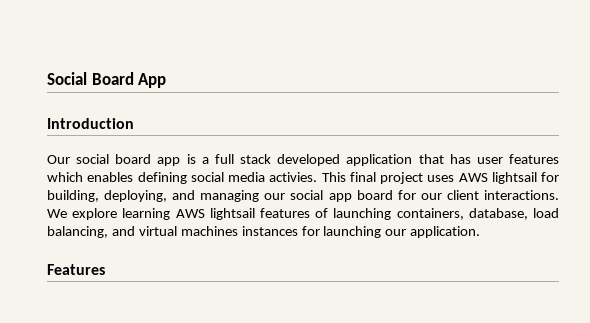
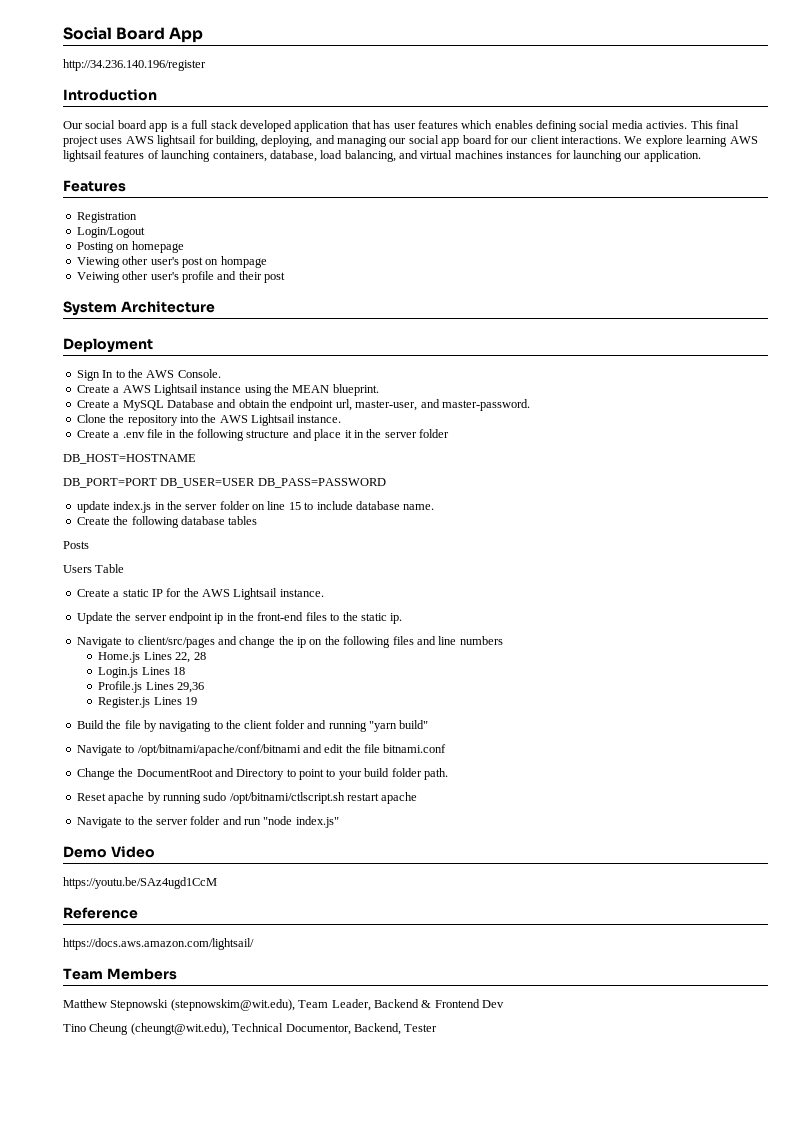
(167, 80) none -> [63,59,206,71] // http://34.236.140.196/register
(105, 269) none -> [76,212,137,223] [76,227,145,238] [76,241,184,253] [76,256,267,268] [76,271,285,283] [63,301,215,316] [63,338,153,353] [76,369,221,381] [76,384,379,396] [76,399,530,411] [76,414,342,426] [76,429,449,441] [63,454,196,464] [63,478,386,488] [76,501,435,513] [76,516,258,528] [63,541,89,549] [63,564,125,573] [76,588,324,600] [76,612,403,624] [76,636,503,648] [98,652,206,663] [98,667,186,678] [98,681,205,693] [98,697,198,708] [76,720,429,732] [76,744,447,756] [76,768,448,780] [76,792,418,804] [76,816,339,828] [63,846,155,858] [63,877,217,889] [63,907,138,919] [63,938,254,950] [63,968,177,980] [63,999,504,1011] [63,1023,438,1035] // Registration // Login/Logout // Posting on homepage // Viewing other user's post on hompage // Veiwing other user's profile and their post // System Architecture // Deployment // Sign In to the AWS Console. // Create a AWS Lightsail instance using the MEAN blueprint. // Create a MySQL Database and obtain the endpoint url, master-user, and master-password. // Clone the repository into the AWS Lightsail instance. // Create a .env file in the following structure and place it in the server folder // DB_HOST=HOSTNAME // DB_PORT=PORT DB_USER=USER DB_PASS=PASSWORD // update index.js in the server folder on line 15 to include database name. // Create the following database tables // Posts // Users Table // Create a static IP for the AWS Lightsail instance. // Update the server endpoint ip in the front-end files to the static ip. // Navigate to client/src/pages and change the ip on the following files and line numbers // Home.js Lines 22, 28 // Login.js Lines 18 // Profile.js Lines 29,36 // Register.js Lines 19 // Build the file by navigating to the client folder and running "yarn build" // Navigate to /opt/bitnami/apache/conf/bitnami and edit the file bitnami.conf // Change the DocumentRoot and Directory to point to your build folder path. // Reset apache by running sudo /opt/bitnami/ctlscript.sh restart apache // Navigate to the server folder and run "node index.js" // Demo Video // https://youtu.be/SAz4ugd1CcM // Reference // https://docs.aws.amazon.com/lightsail/ // Team Members // Matthew Stepnowski (stepnowskim@wit.edu), Team Leader, Backend & Frontend Dev // Tino Cheung (cheungt@wit.edu), Technical Documentor, Backend, Tester

